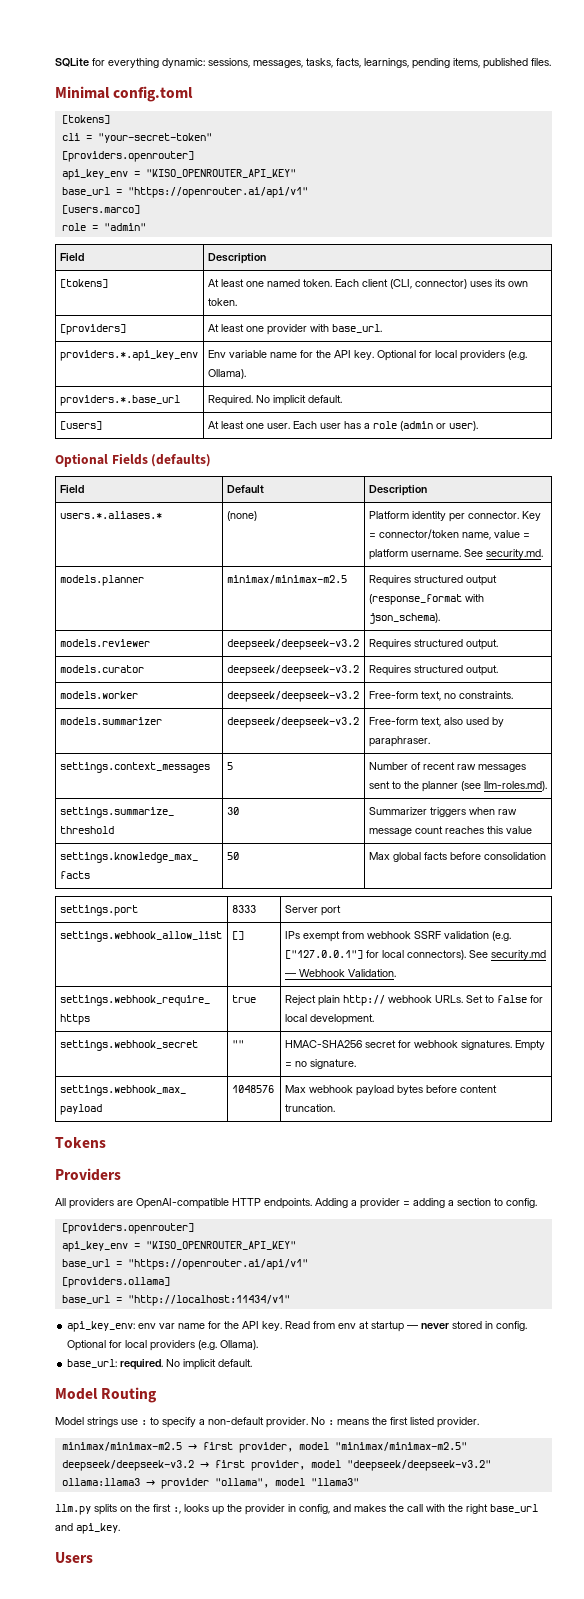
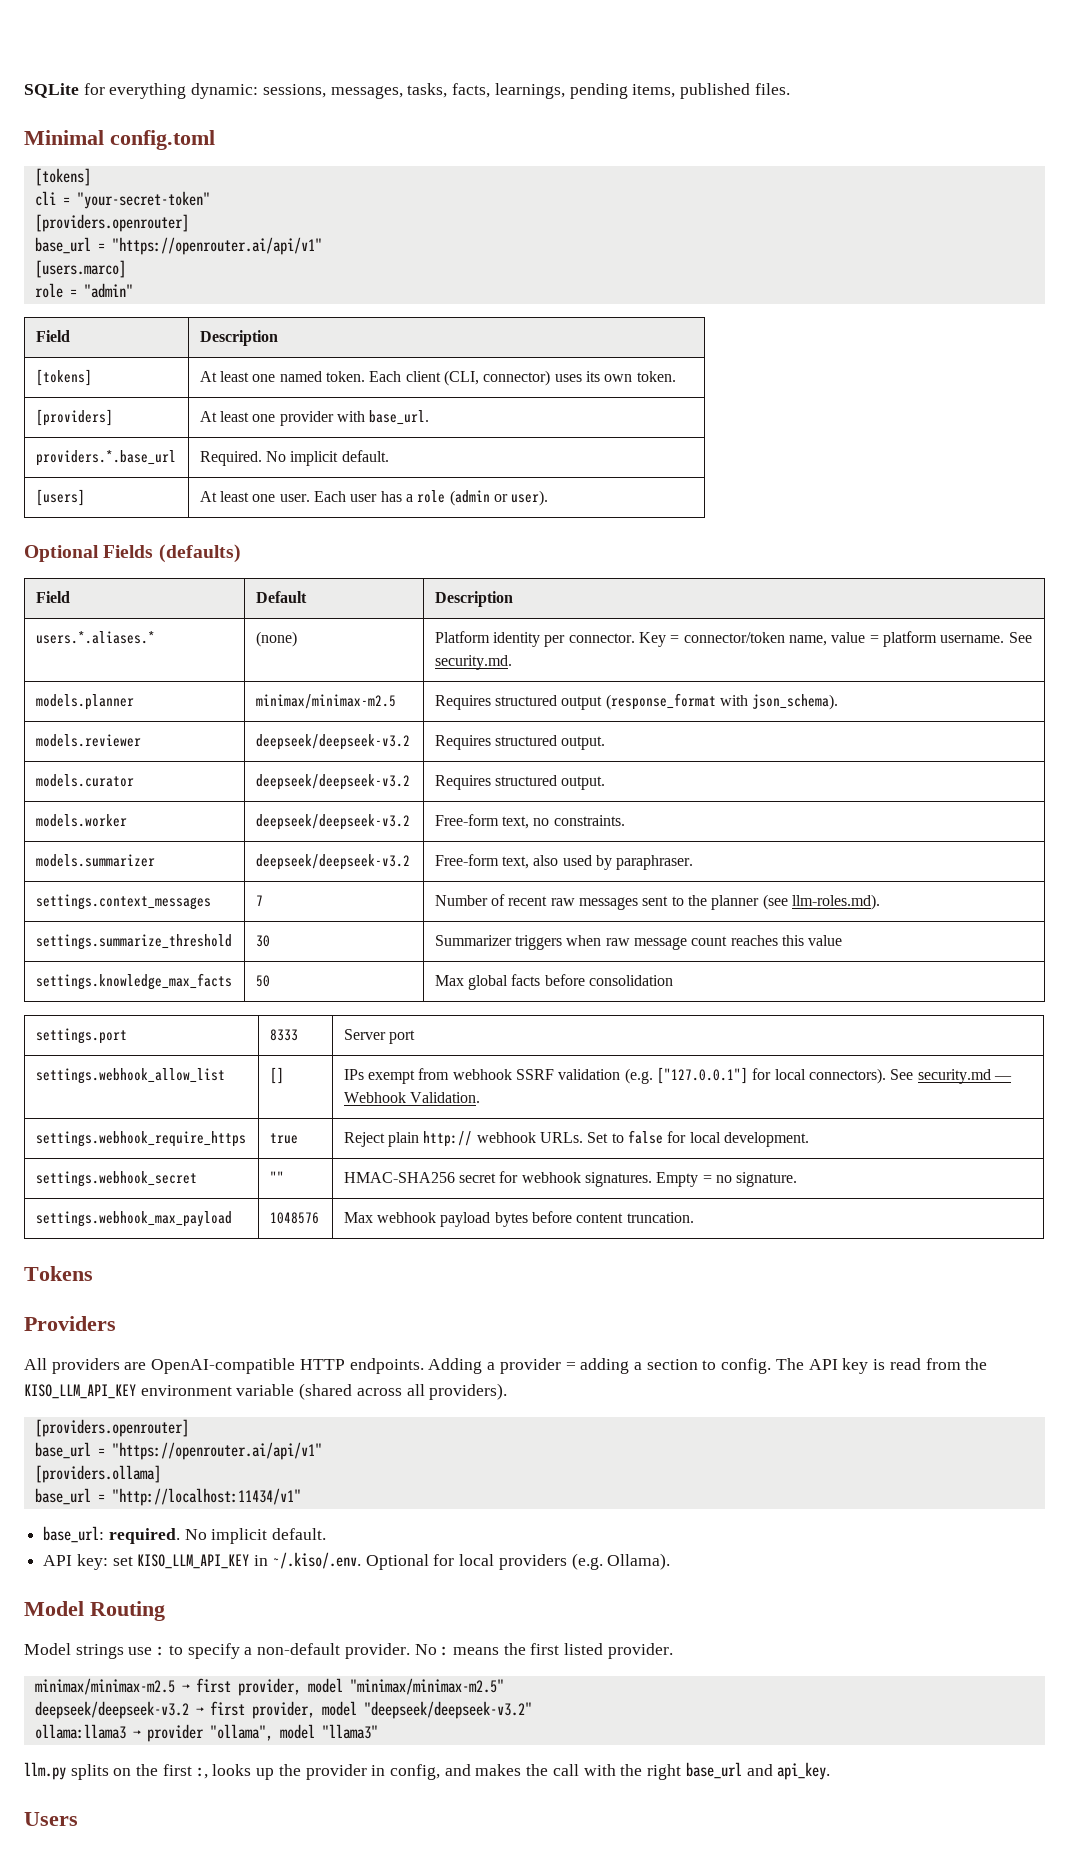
[61,169,296,180] // api_key_env = "KISO_OPENROUTER_API_KEY" -> (189, 223) none
[59,350,198,361] [207,350,527,361] [207,369,246,379] // providers.*.api_key_env | Env variable name for the API key. Optional for local providers (e.g. Ollama). -> (430, 417) none
[226,762,233,770] 5 -> [255,895,263,906] 7
[61,1223,194,1234] [61,1241,296,1252] // [providers.openrouter] // api_key_env = "KISO_OPENROUTER_API_KEY" -> [775,1358,988,1374] [24,1383,508,1400] [34,1419,189,1437] The API key is read from the KISO_LLM_API_KEY environment variable (shared across all providers). // [providers.openrouter]
[67,1321,528,1332] [67,1340,259,1351] [67,1359,253,1370] api_key_env: env var name for the API key. Read from env at startup — never stored in config. Optional for local providers (e.g. Ollama). // base_url: required. No implicit default. -> [43,1526,327,1544] [43,1552,671,1570] base_url: required. No implicit default. // API key: set KISO_LLM_API_KEY in ~/.kiso/.env. Optional for local providers (e.g. Ollama).

